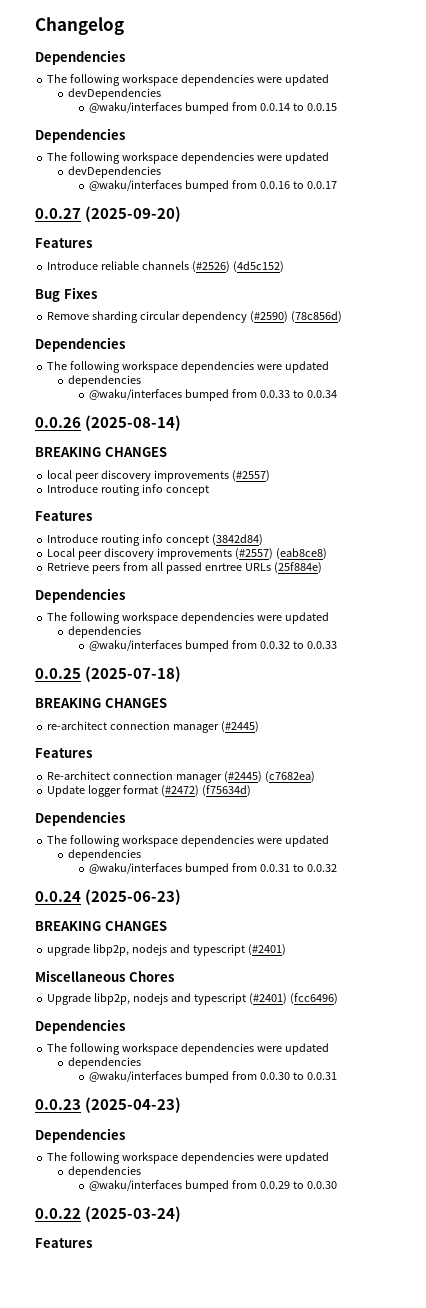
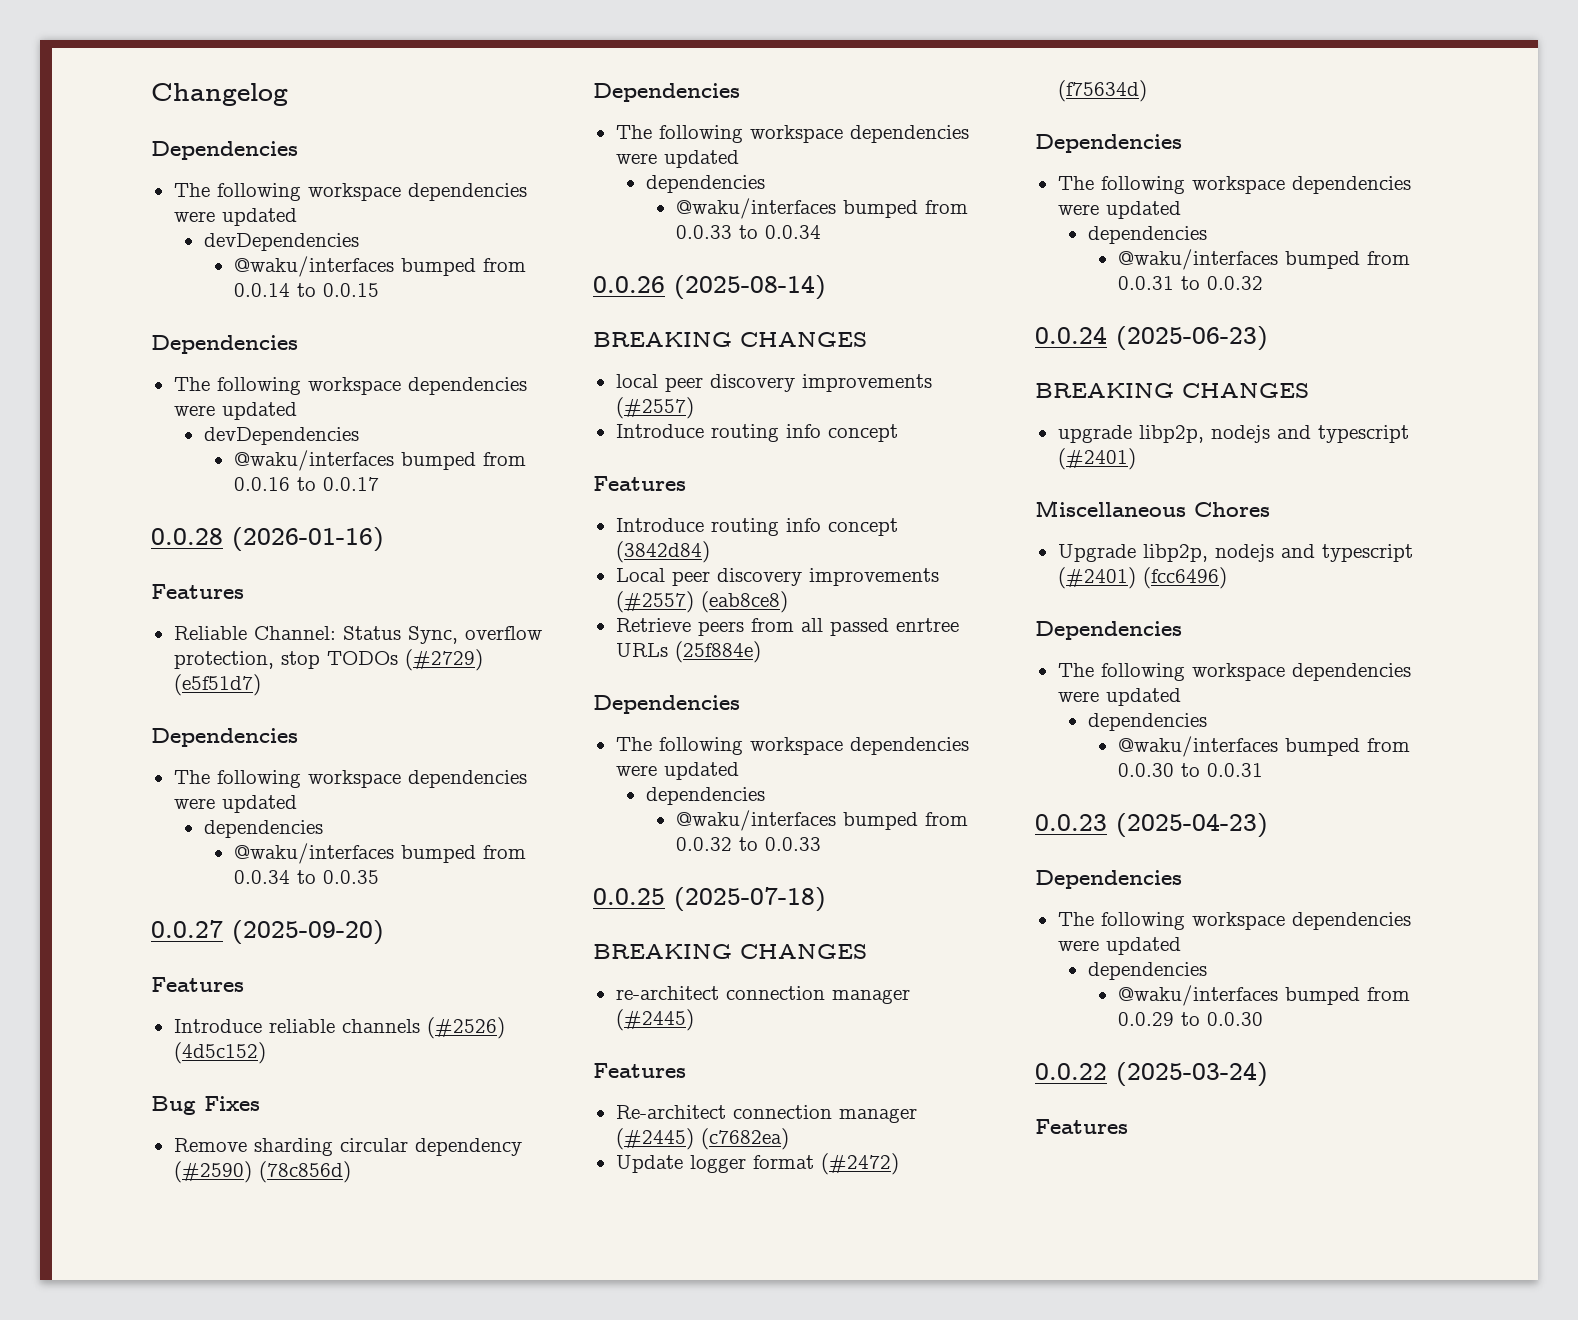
(337, 185) none -> [151,527,384,552] [151,584,244,599] [173,626,542,644] [173,649,483,671] [173,674,261,696] [151,728,298,747] [173,770,527,788] [173,795,297,813] [203,820,323,838] [233,843,526,864] [233,870,379,884] // 0.0.28 (2026-01-16) // Features // Reliable Channel: Status Sync, overflow protection, stop TODOs (#2729) (e5f51d7) // Dependencies // The following workspace dependencies were updated // dependencies // @waku/interfaces bumped from 0.0.34 to 0.0.35

